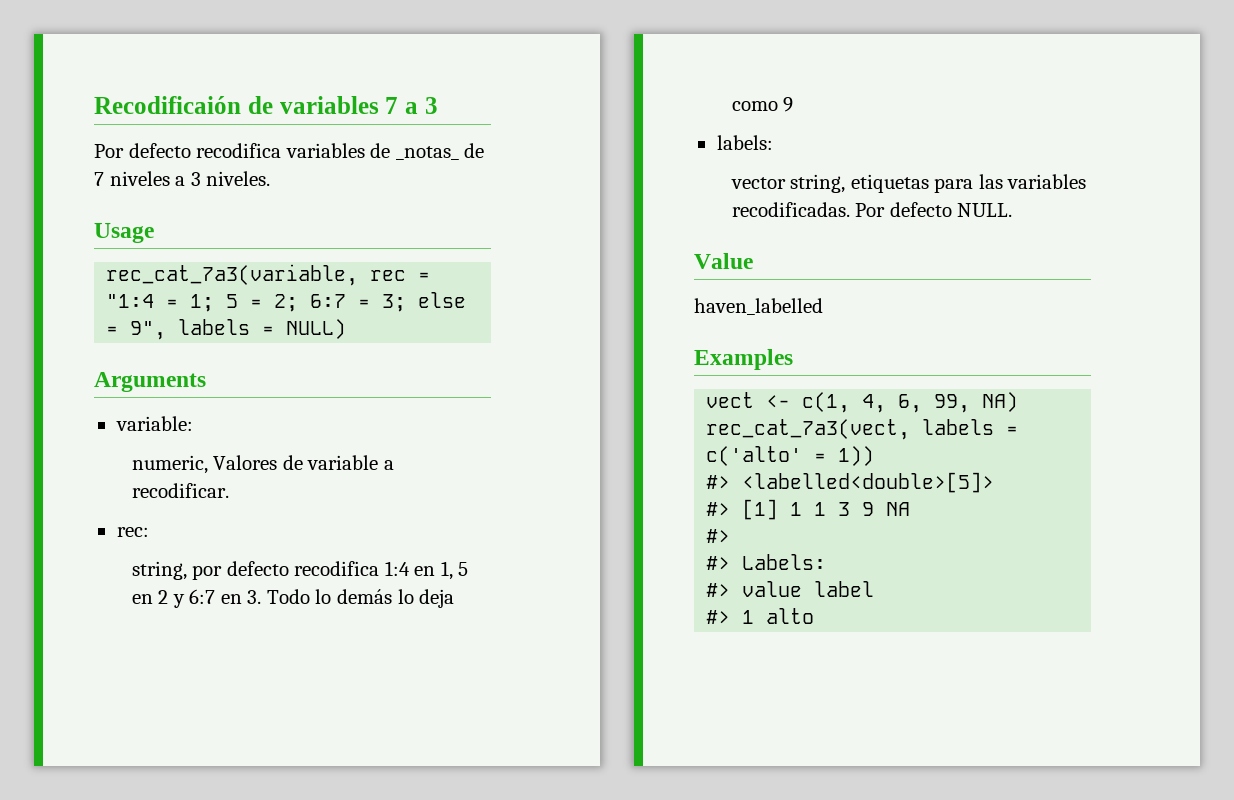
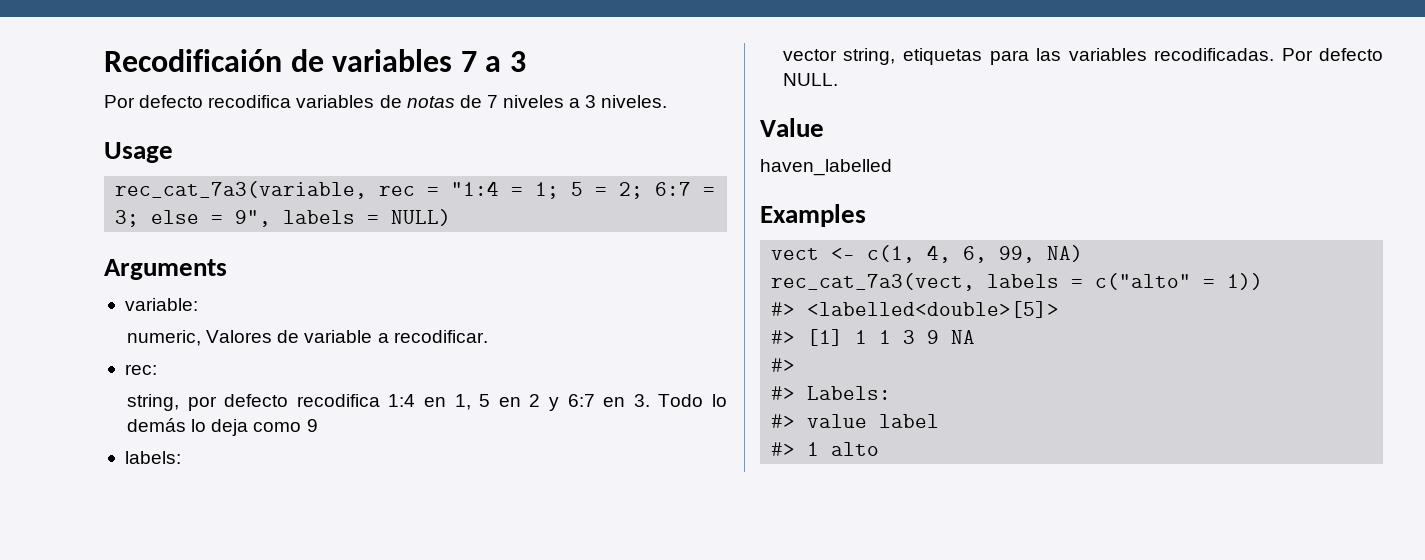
[395,146,459,160] _notas_ -> [406,96,455,108] notas
[706,446,803,466] c('alto' -> [1095,273,1192,290] c("alto"

